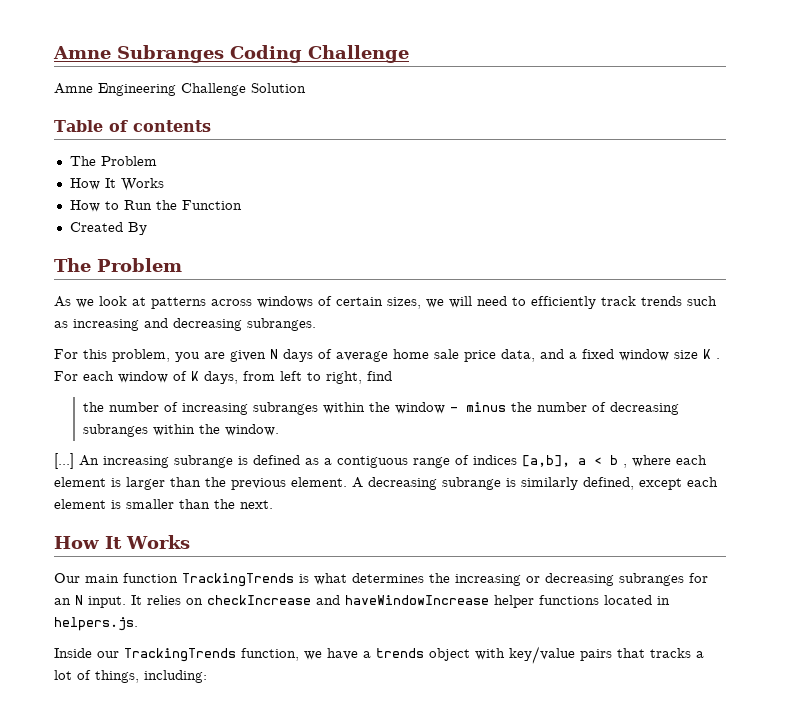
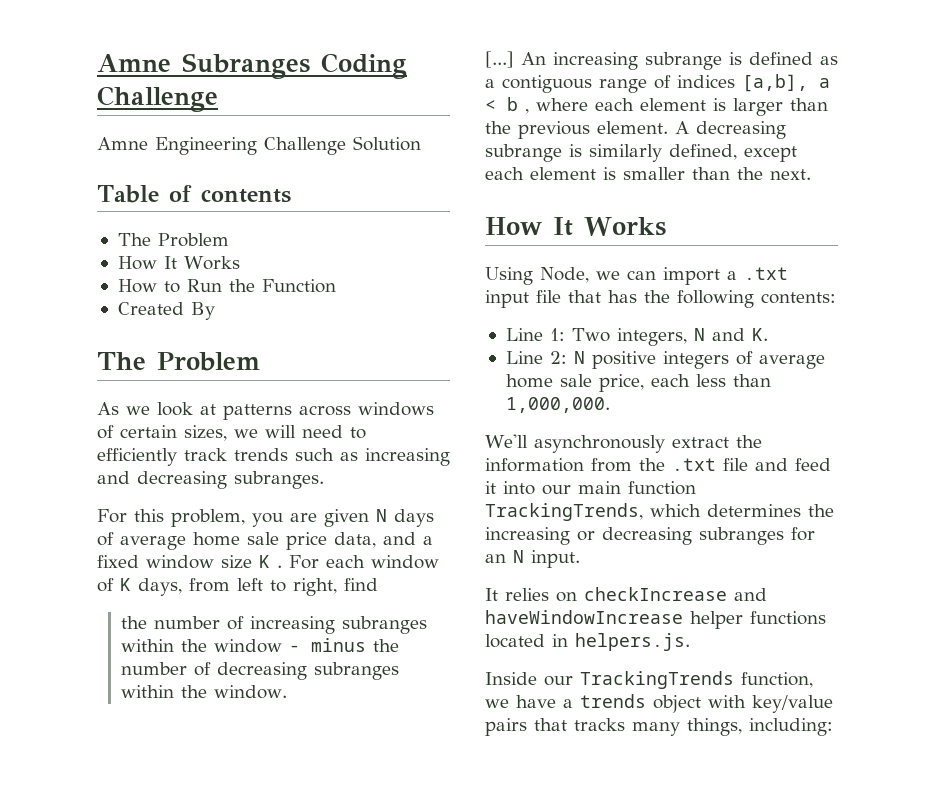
[54,573,347,587] Our main function TrackingTrends is what -> [485,267,788,285] [485,290,836,308] [505,328,768,346] [505,351,825,369] [505,374,771,392] [505,397,610,413] [485,434,762,453] [485,458,831,472] [485,481,696,495] [485,503,701,521] Using Node, we can import a .txt input file that has the following contents: // Line 1: Two integers, N and K. // Line 2: N positive integers of average home sale price, each less than 1,000,000. // We'll asynchronously extract the information from the .txt file and feed it into our main function TrackingTrends, which
(126, 602) none -> (580, 559) //
[696,651,704,658] [54,670,91,680] a lot of -> [632,722,680,736] many

